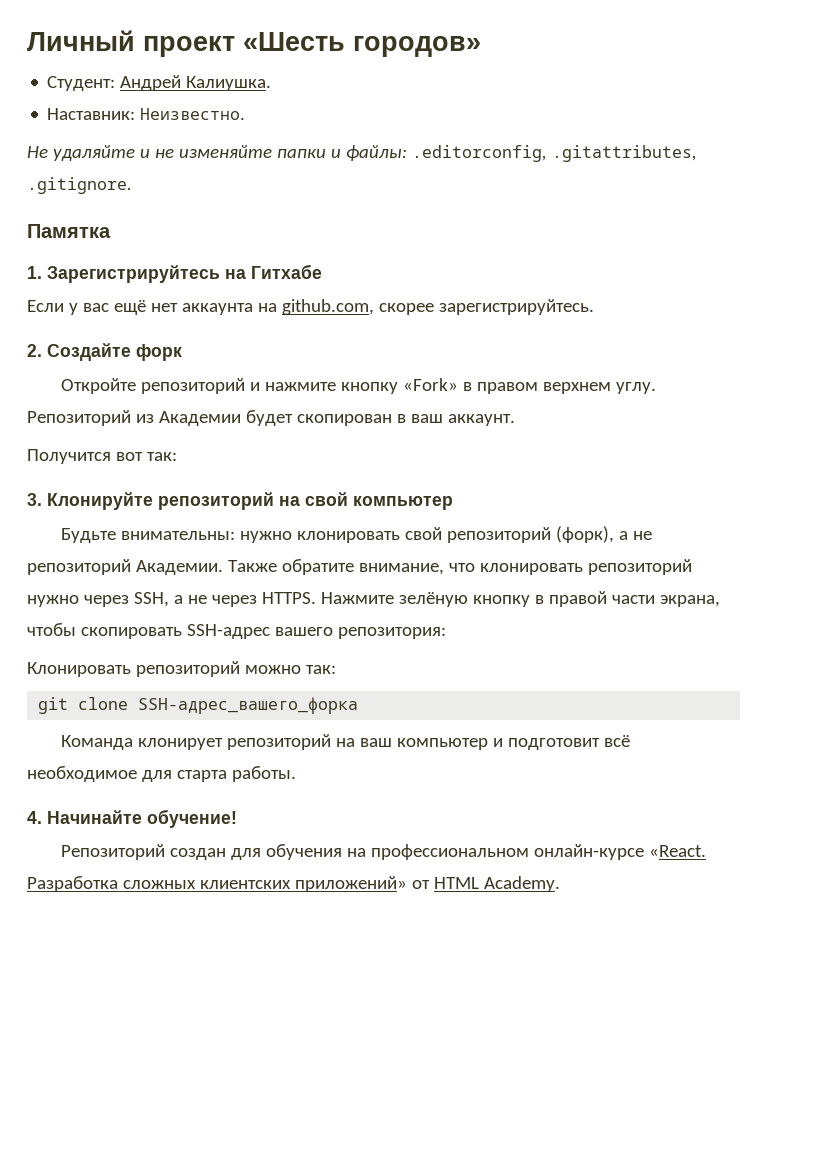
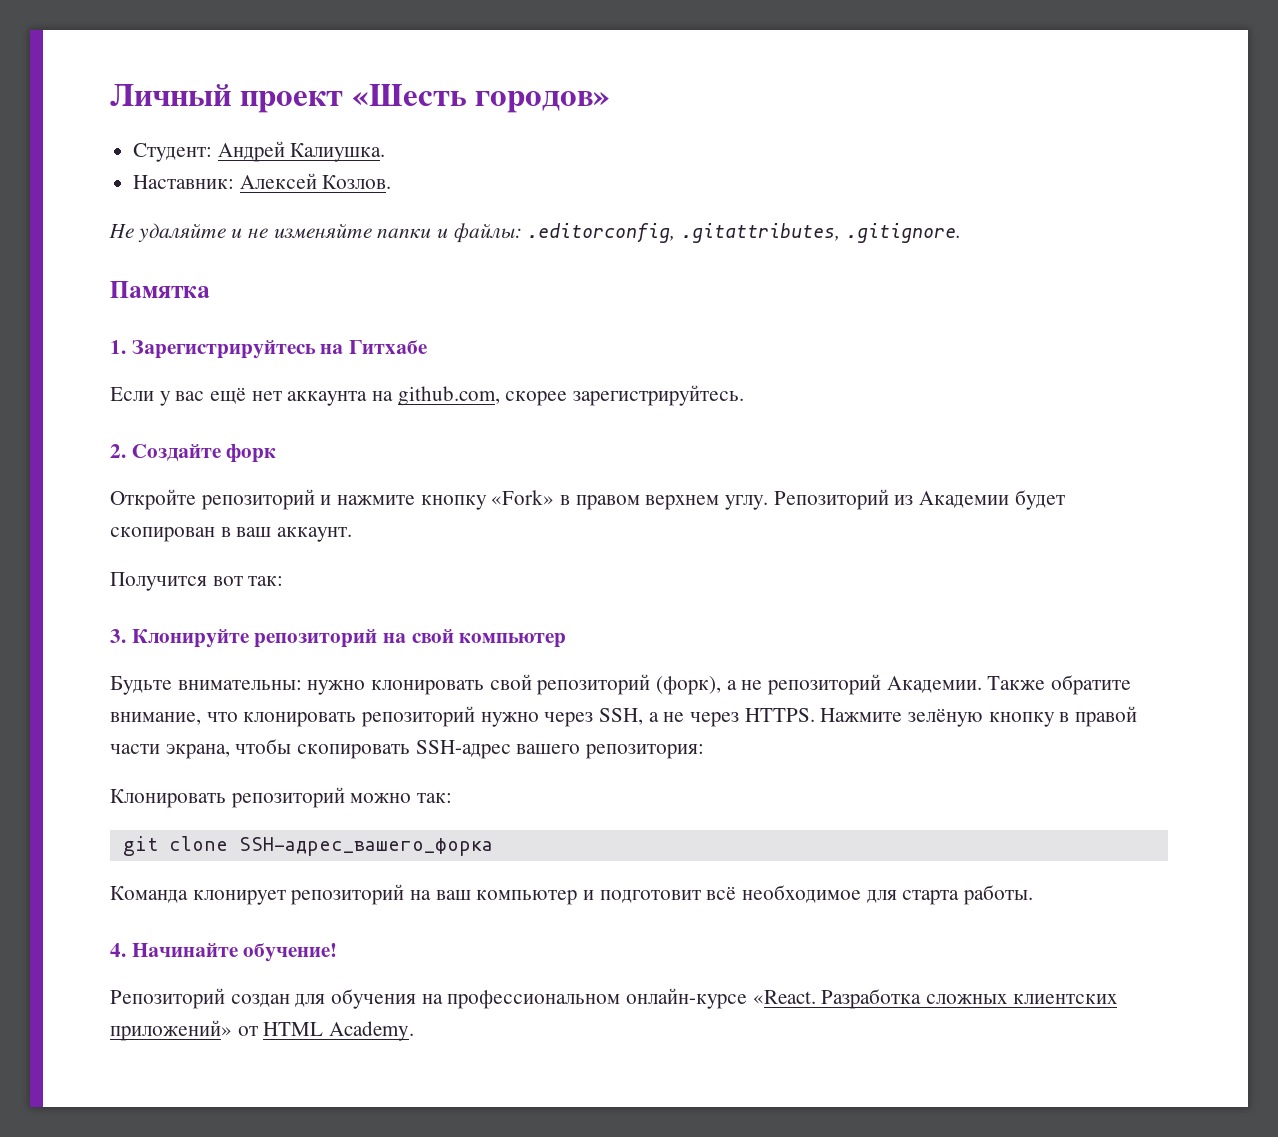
[140,108,246,120] Неизвестно. -> [239,173,392,189] Алексей Козлов.

